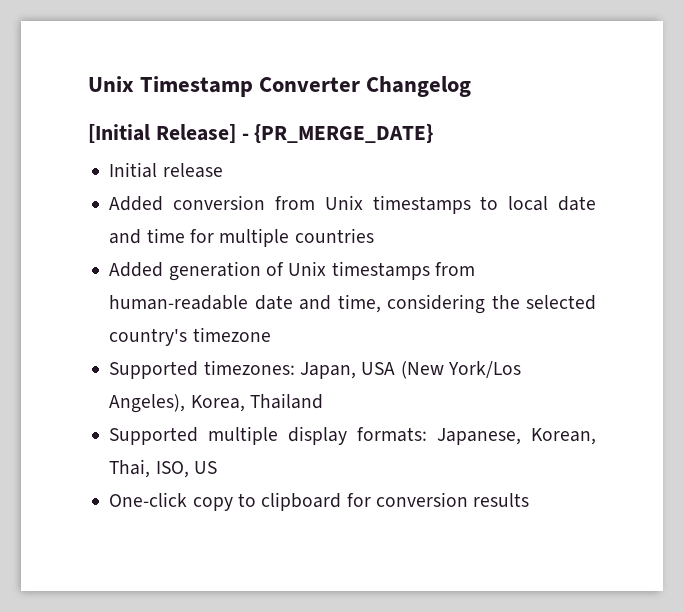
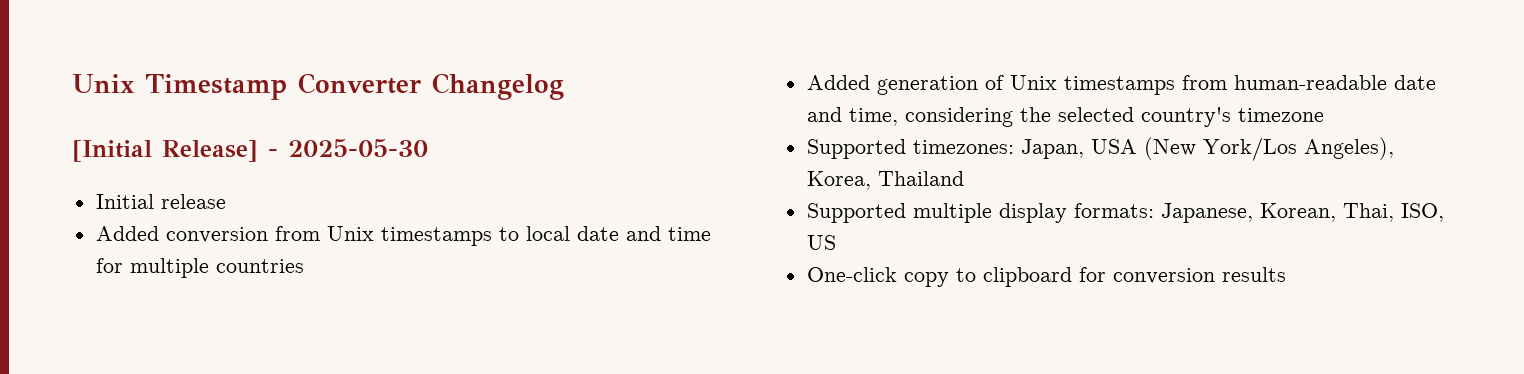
[254,124,434,143] {PR_MERGE_DATE} -> [288,139,428,157] 2025-05-30

